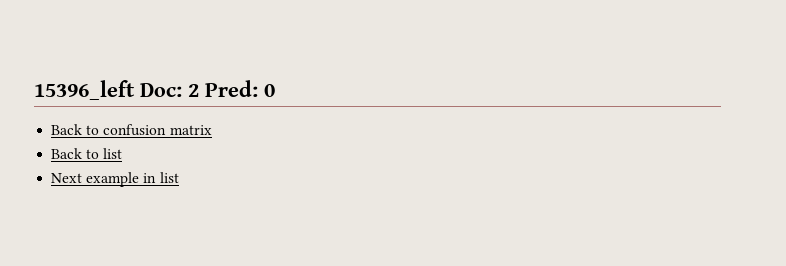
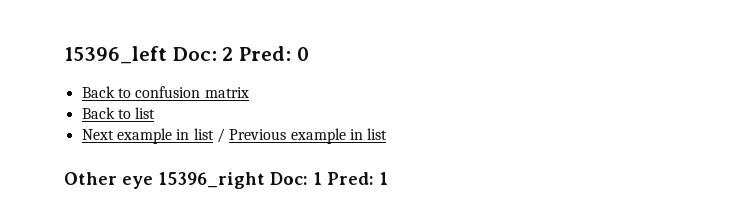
(179, 177) none -> [216,128,388,144] [64,172,388,189] / Previous example in list // Other eye 15396_right Doc: 1 Pred: 1

